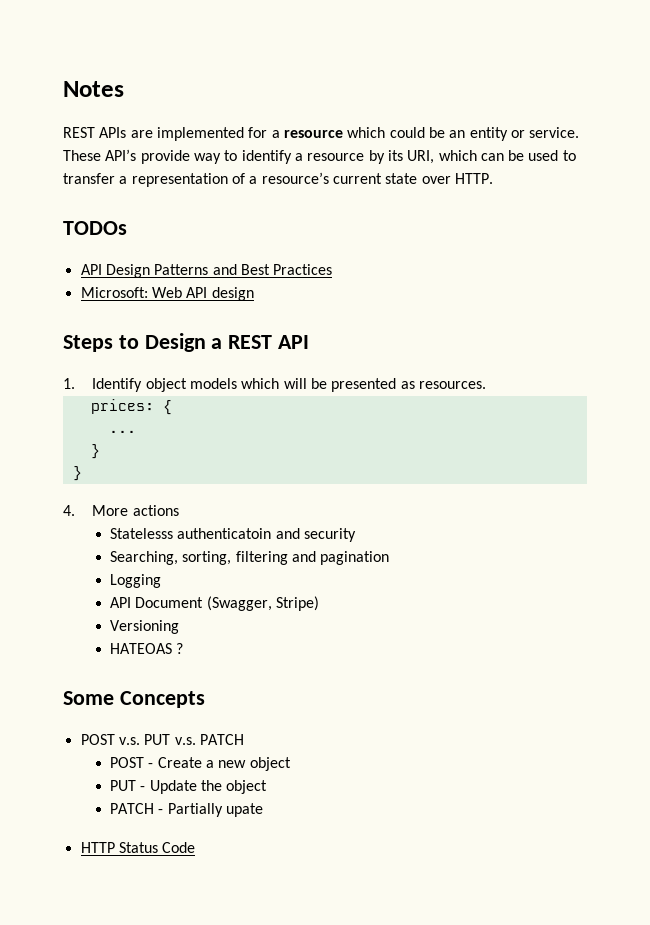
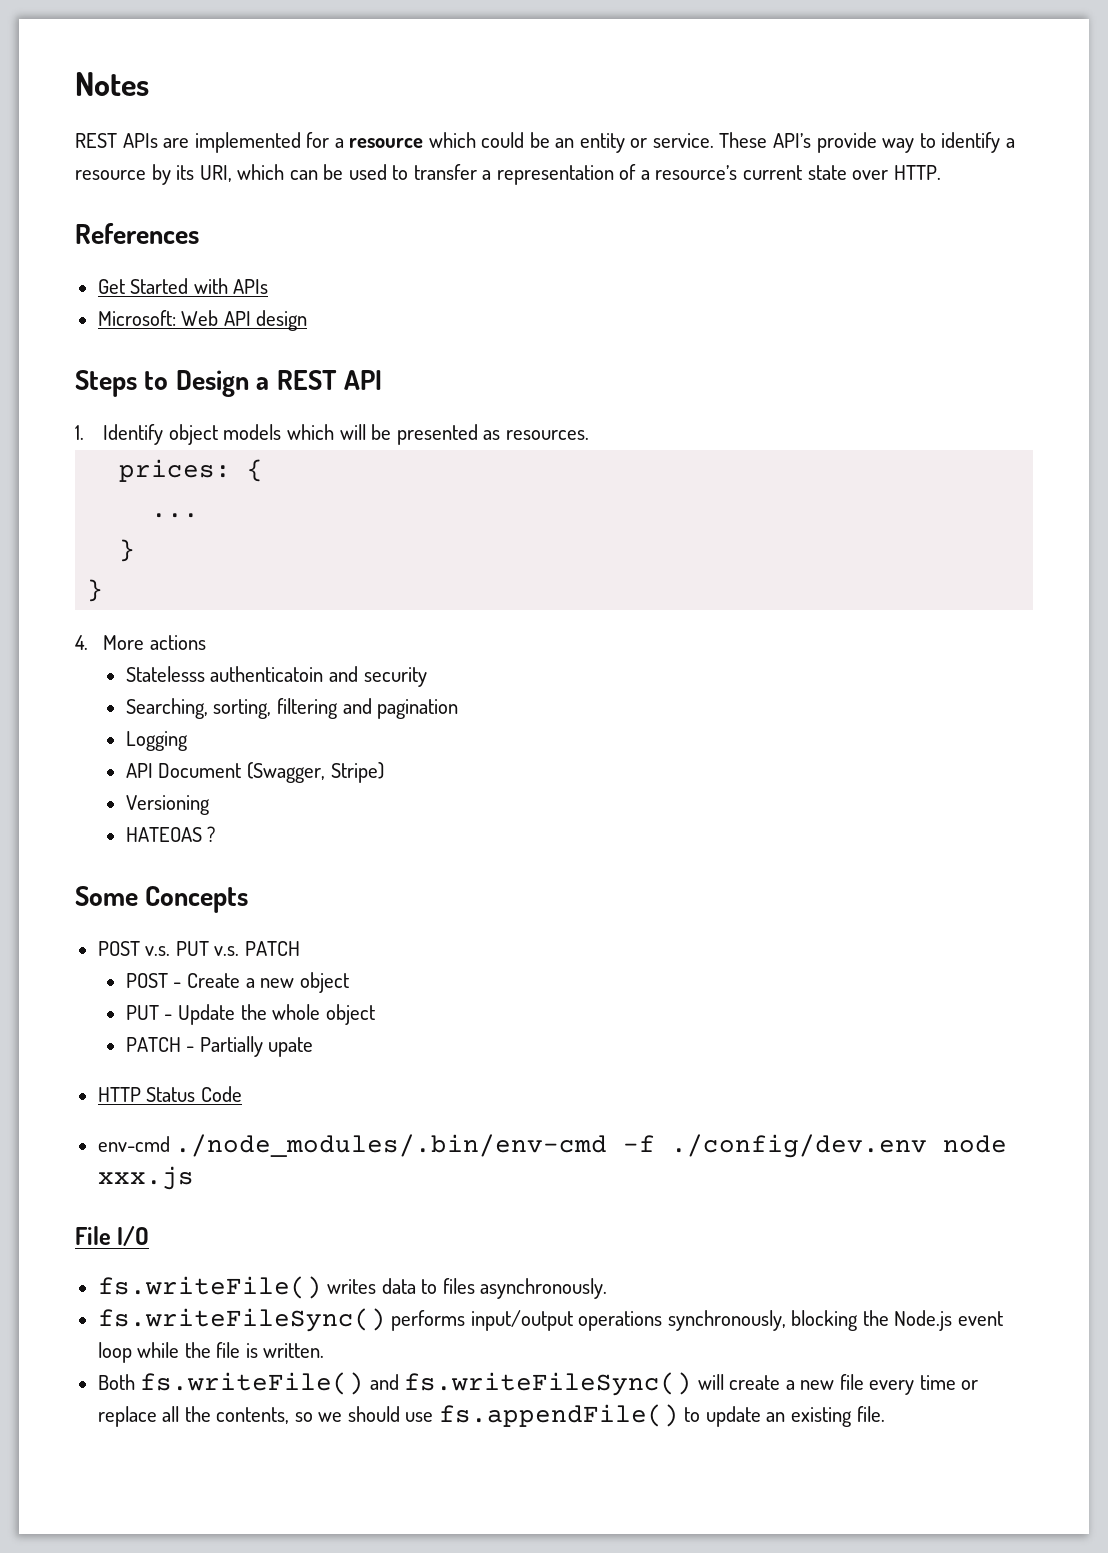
[63,221,127,235] [80,264,333,278] TODOs // API Design Patterns and Best Practices -> [75,223,199,244] [97,278,269,294] References // Get Started with APIs
(223, 785) none -> [272,1004,321,1020] whole
(196, 847) none -> [97,1134,1008,1158] [97,1166,194,1190] [75,1226,150,1246] [97,1276,608,1299] [97,1308,1003,1332] [97,1342,325,1363] [97,1372,979,1396] [97,1404,885,1427] // env-cmd ./node_modules/.bin/env-cmd -f ./config/dev.env node xxx.js // File I/O // fs.writeFile() writes data to files asynchronously. // fs.writeFileSync() performs input/output operations synchronously, blocking the Node.js event loop while the file is written. // Both fs.writeFile() and fs.writeFileSync() will create a new file every time or replace all the contents, so we should use fs.appendFile() to update an existing file.

